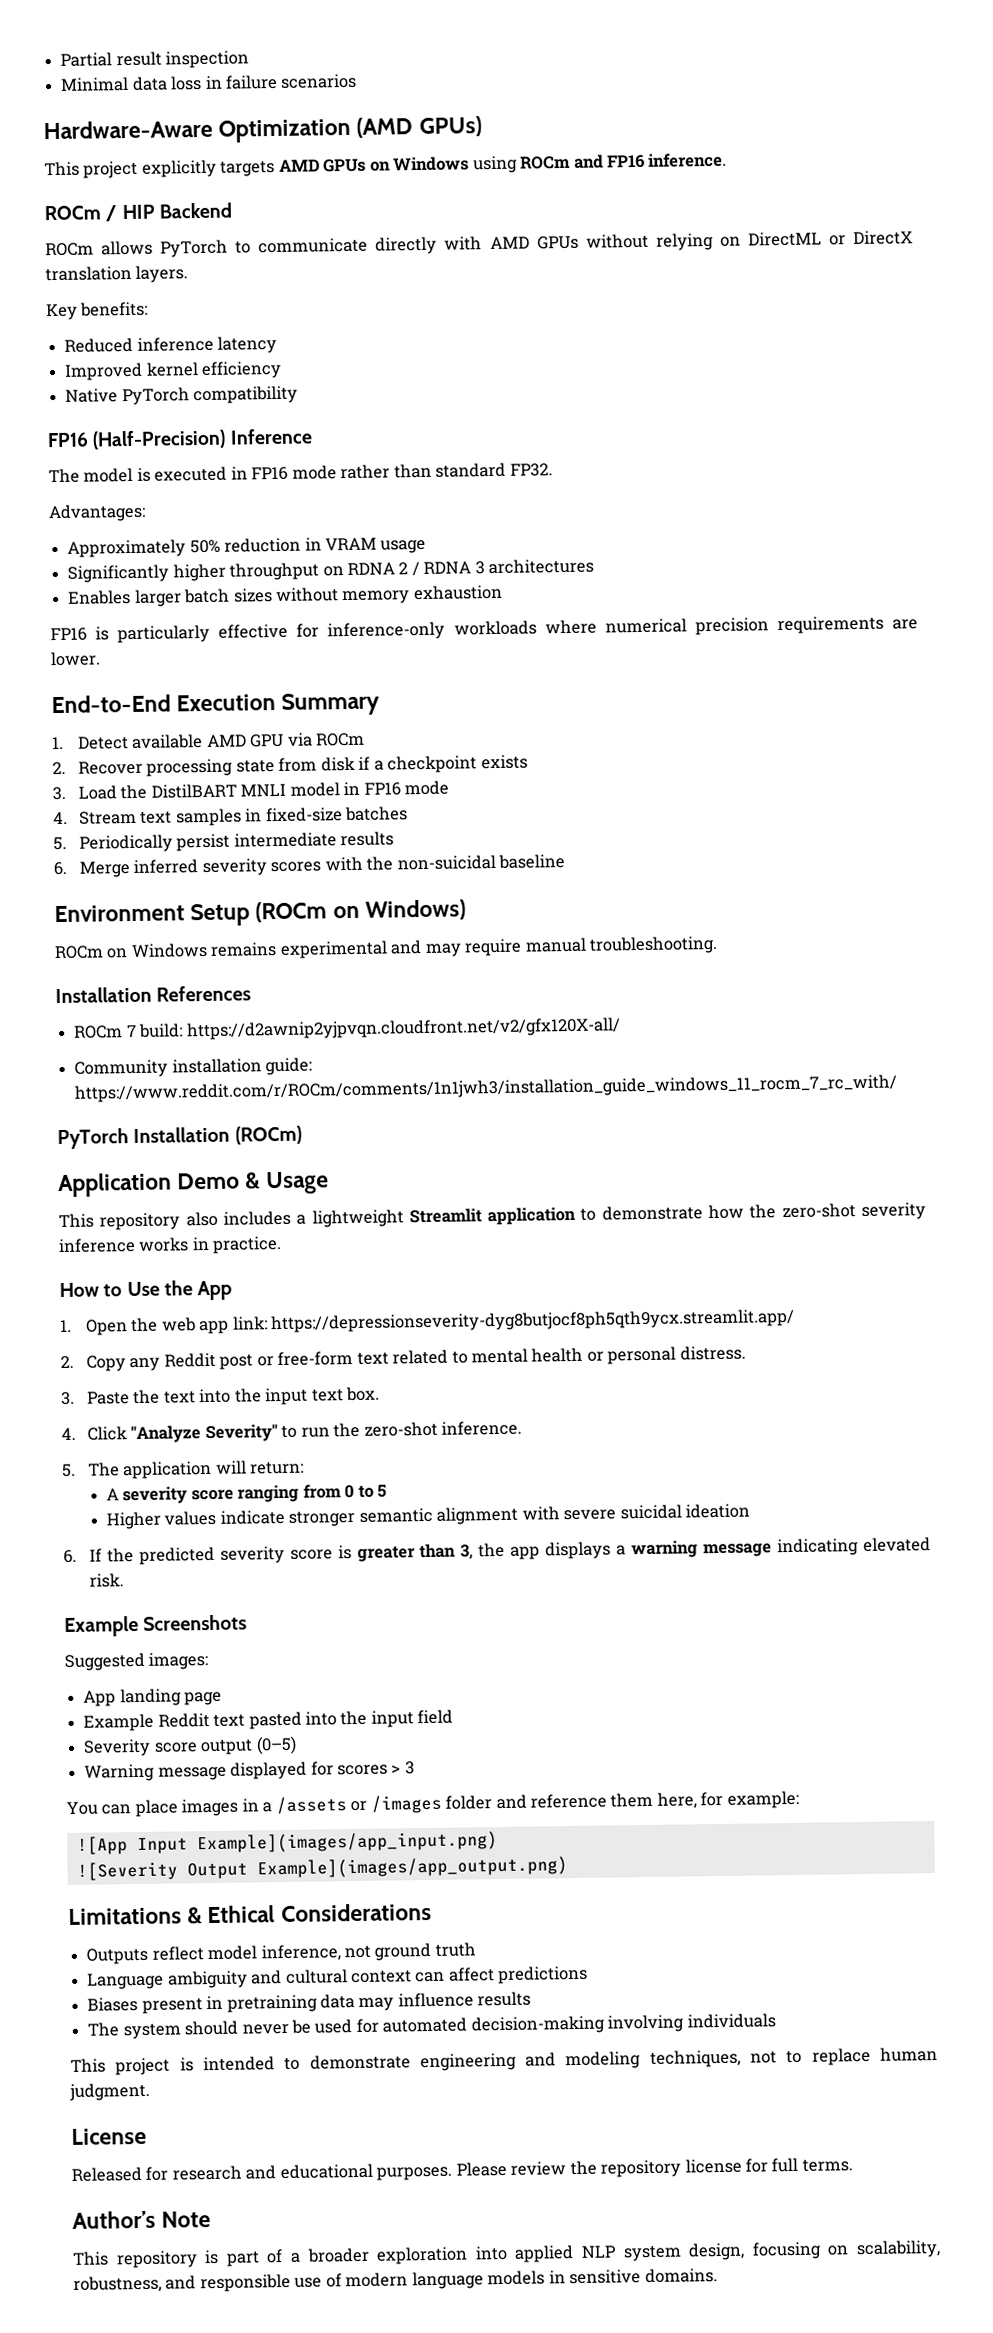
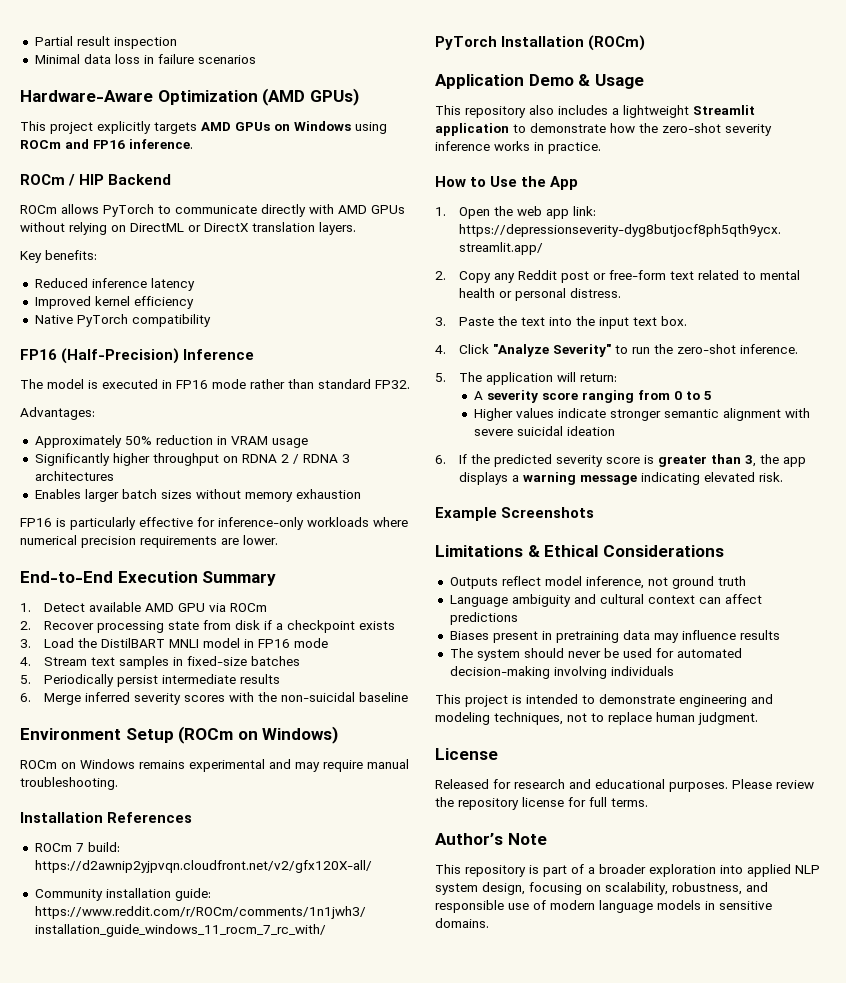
[64,1652,209,1671] [83,1688,223,1707] [83,1709,454,1732] [83,1735,297,1757] [84,1761,415,1782] [66,1790,799,1818] [76,1831,498,1855] [76,1856,568,1881] // Suggested images: // App landing page // Example Reddit text pasted into the input field // Severity score output (0–5) // Warning message displayed for scores > 3 // You can place images in a /assets or /images folder and reference them here, for example: // ![App Input Example](images/app_input.png) // ![Severity Output Example](images/app_output.png) -> (595, 512) none

